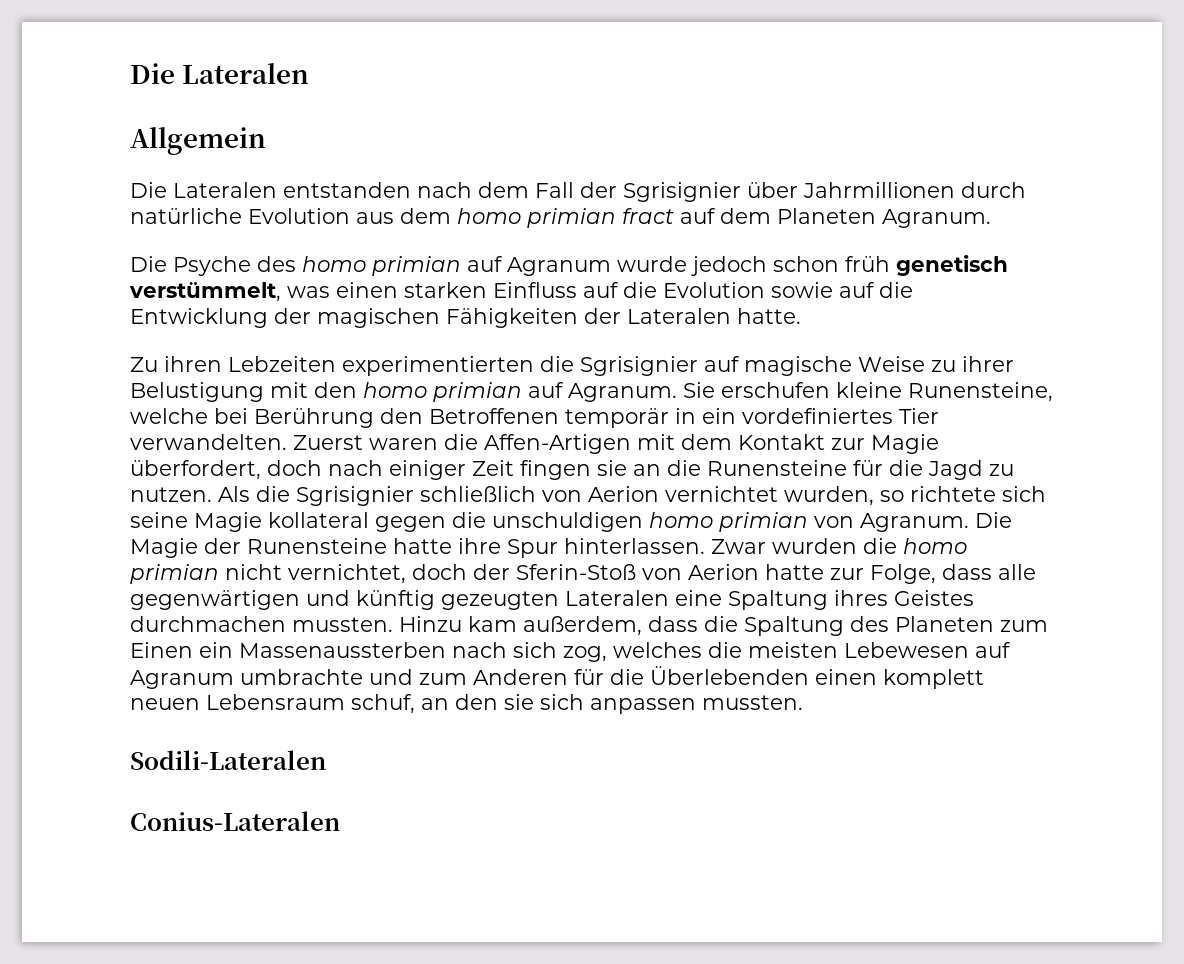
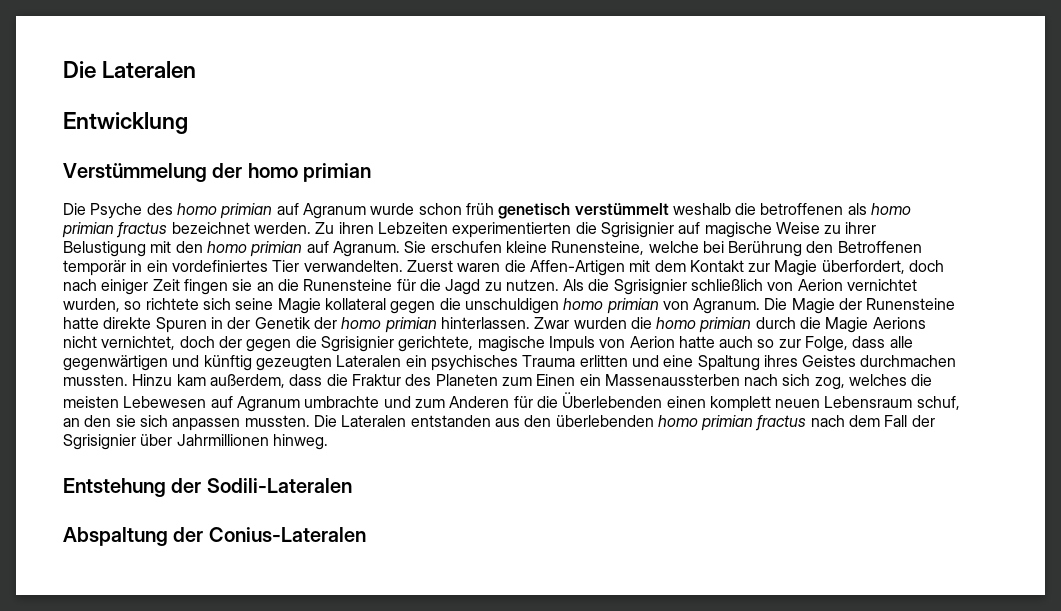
[130,127,266,155] [130,182,1026,202] [130,208,991,228] Allgemein // Die Lateralen entstanden nach dem Fall der Sgrisignier über Jahrmillionen durch natürliche Evolution aus dem homo primian fract auf dem Planeten Agranum. -> [63,112,188,134] [63,163,372,182] Entwicklung // Verstümmelung der homo primian
[691,256,767,276] jedoch -> (415, 209) none
[129,282,913,302] [130,308,801,328] verstümmelt, was einen starken Einfluss auf die Evolution sowie auf die Entwicklung der magischen Fähigkeiten der Lateralen hatte. // -> [574,203,912,215] [62,222,311,238] verstümmelt weshalb die betroffenen als homo primian fractus bezeichnet werden.
[458,538,558,558] ihre Spur -> [103,317,437,333] direkte Spuren in der Genetik der homo primian
[225,564,636,584] nicht vernichtet, doch der Sferin-Stoß -> [755,317,926,333] [63,336,595,352] durch die Magie Aerions nicht vernichtet, doch der gegen die Sgrisignier gerichtete, magische Impuls
(824, 572) none -> [719,336,775,348] auch so
(669, 598) none -> [405,355,659,371] ein psychisches Trauma erlitten und
[744,616,844,636] Spaltung -> [351,374,401,386] Fraktur
(803, 702) // -> [313,415,935,431] [63,434,328,450] [63,478,202,497] Die Lateralen entstanden aus den überlebenden homo primian fractus nach dem Fall der Sgrisignier über Jahrmillionen hinweg. // Entstehung der
(326, 760) none -> [63,527,204,546] Abspaltung der

